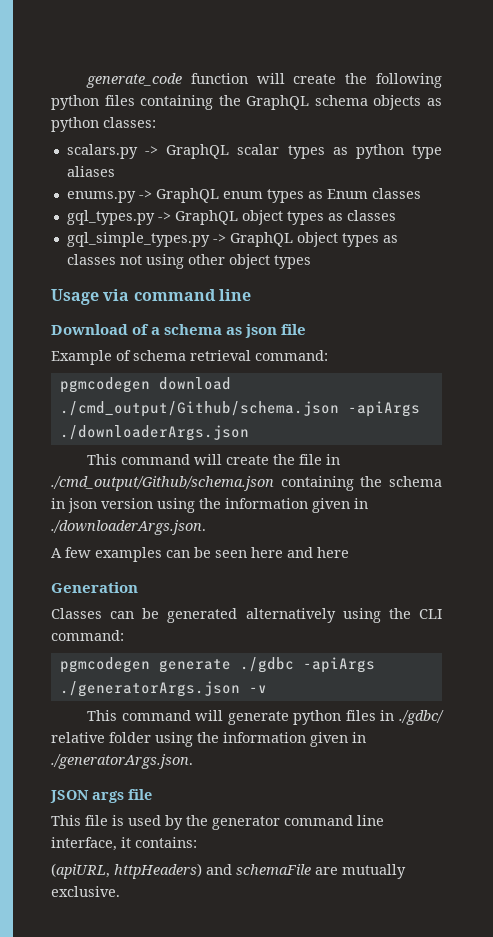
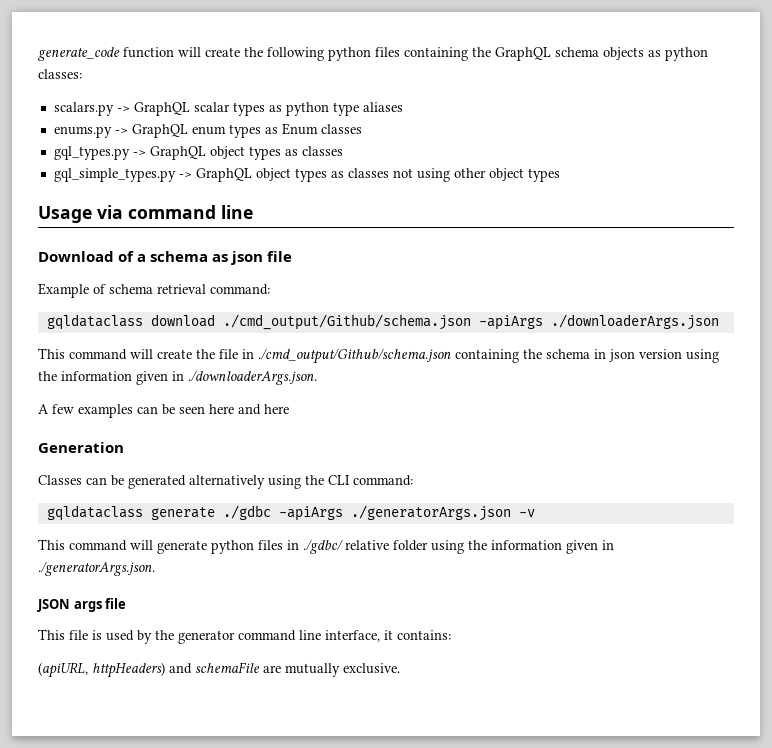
[59,377,150,393] pgmcodegen -> [46,314,143,330] gqldataclass
[59,657,150,673] pgmcodegen -> [46,505,143,521] gqldataclass

